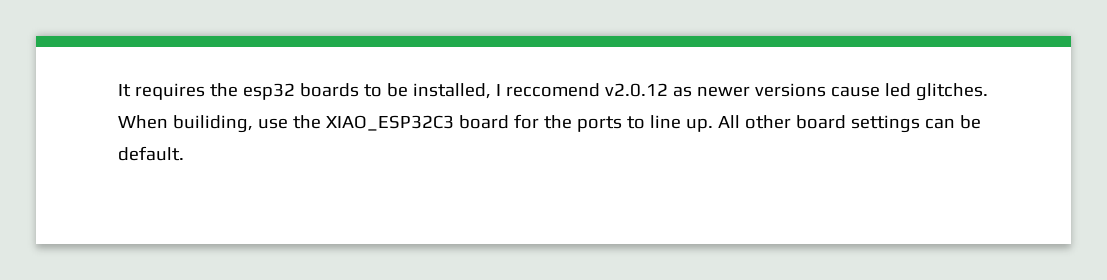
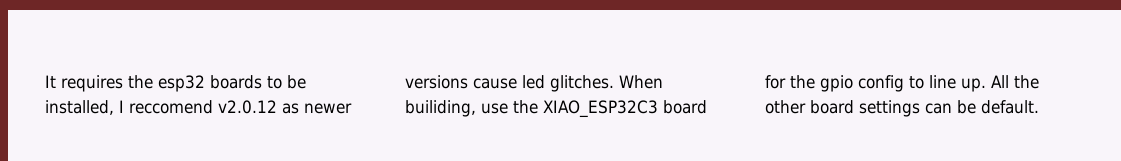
[576,116,622,132] ports -> [820,75,904,92] gpio config
(740, 121) none -> [1014,75,1039,89] the

